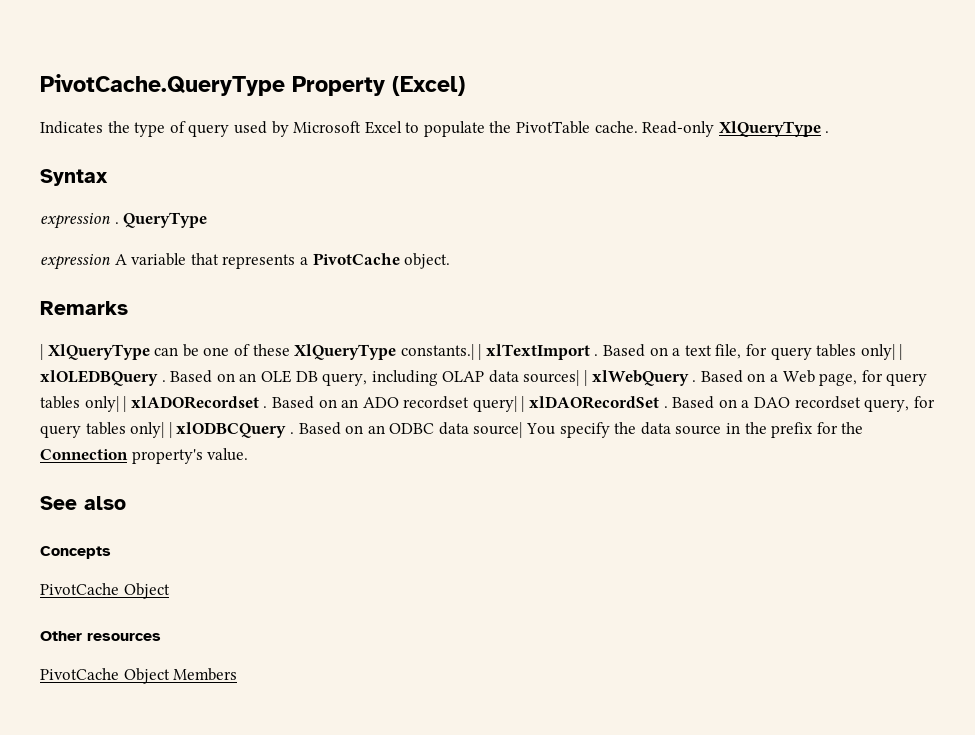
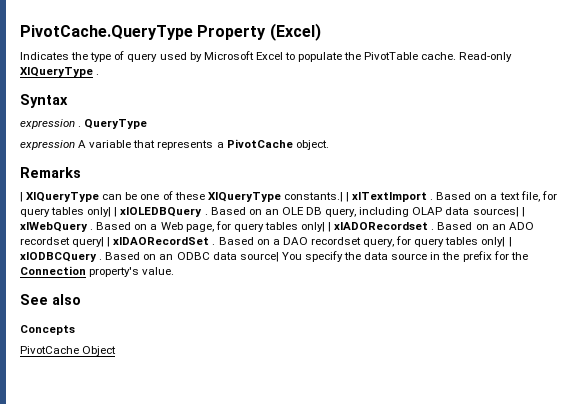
[40,631,161,641] [40,668,238,684] // Other resources // PivotCache Object Members -> (117, 351) none

